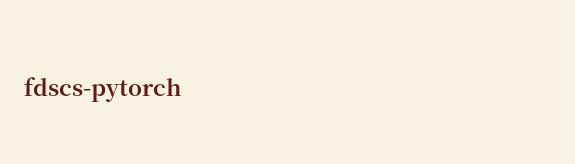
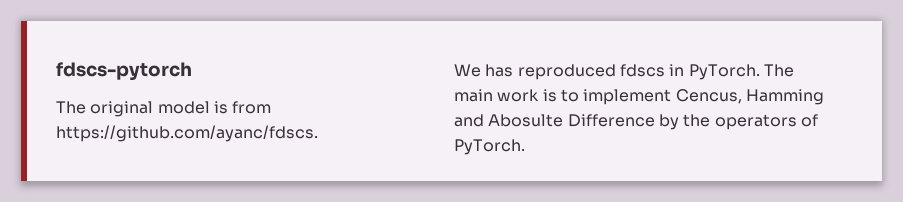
(181, 89) none -> [56,101,272,117] [56,125,318,142] [454,64,794,80] [454,89,824,105] [454,114,818,130] [454,139,525,155] // The original model is from https://github.com/ayanc/fdscs. // We has reproduced fdscs in PyTorch. The main work is to implement Cencus, Hamming and Abosulte Difference by the operators of PyTorch.

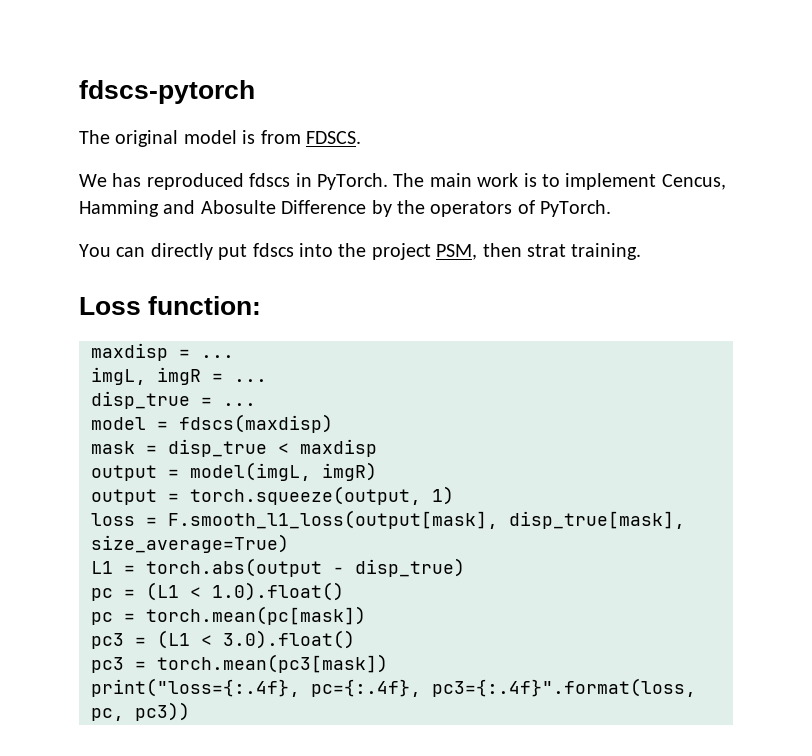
[56,125,318,142] https://github.com/ayanc/fdscs. -> [306,131,361,144] FDSCS.
(525, 147) none -> [79,243,642,260] [79,296,262,315] [91,343,234,361] [91,367,267,385] [91,391,256,409] [91,414,333,433] [91,439,377,457] [91,462,377,481] [91,486,454,505] [91,510,685,529] [91,534,289,553] [91,558,465,577] [91,582,344,601] [91,606,366,625] [91,630,355,649] [91,654,388,673] [91,678,696,697] [91,702,190,721] // You can directly put fdscs into the project PSM, then strat training. // Loss function: // maxdisp = ... // imgL, imgR = ... // disp_true = ... // model = fdscs(maxdisp) // mask = disp_true < maxdisp // output = model(imgL, imgR) // output = torch.squeeze(output, 1) // loss = F.smooth_l1_loss(output[mask], disp_true[mask], size_average=True) // L1 = torch.abs(output - disp_true) // pc = (L1 < 1.0).float() // pc = torch.mean(pc[mask]) // pc3 = (L1 < 3.0).float() // pc3 = torch.mean(pc3[mask]) // print("loss={:.4f}, pc={:.4f}, pc3={:.4f}".format(loss, pc, pc3))

